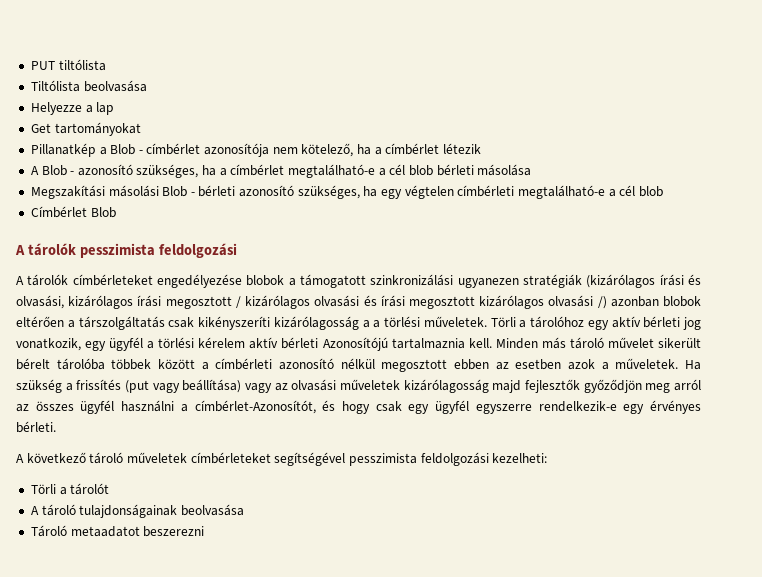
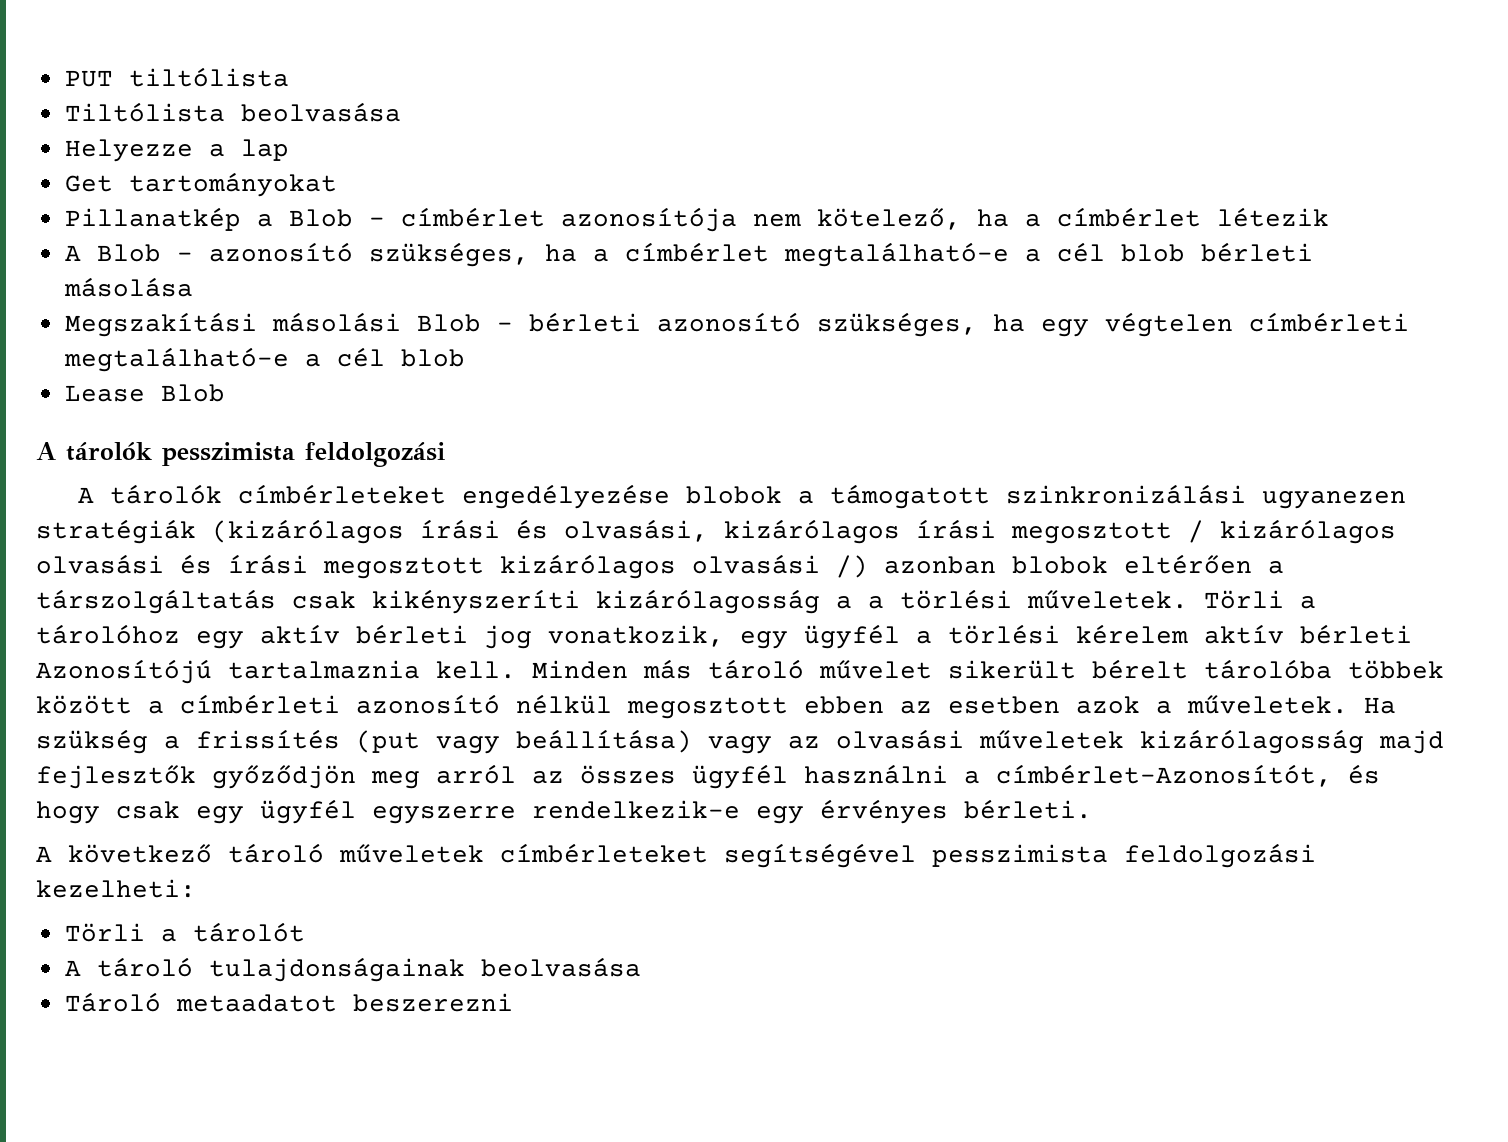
[30,206,87,218] Címbérlet -> [64,385,145,402] Lease

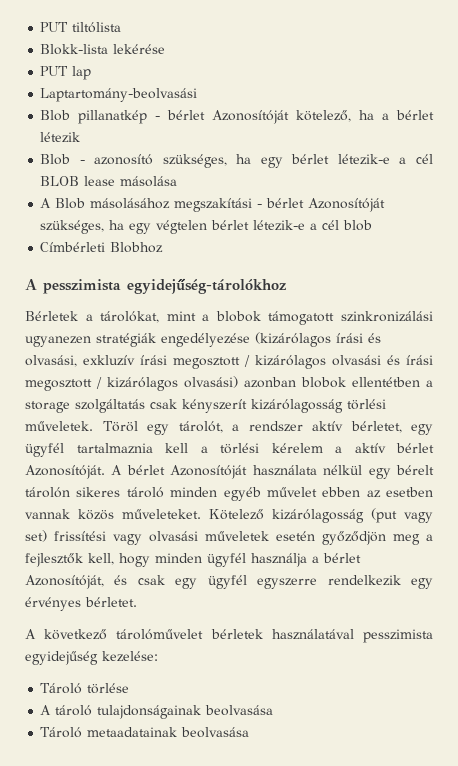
[64,102,401,122] [64,139,289,162] [64,172,337,197] [64,207,801,232] Tiltólista beolvasása // Helyezze a lap // Get tartományokat // Pillanatkép a Blob - címbérlet azonosítója nem -> [40,44,166,55] [40,66,92,80] [40,88,198,102] [40,110,290,124] Blokk-lista lekérése // PUT lap // Laptartomány-beolvasási // Blob pillanatkép - bérlet Azonosítóját
[1056,207,1201,227] címbérlet -> [395,110,434,120] bérlet
[64,245,81,261] A -> (81, 137) none
[592,242,1313,267] [63,277,193,297] [64,312,801,337] a címbérlet megtalálható-e a cél blob bérleti másolása // Megszakítási másolási Blob - bérleti azonosító -> [260,154,434,168] [40,176,178,187] [40,198,386,212] egy bérlet létezik-e a cél BLOB lease másolása // A Blob másolásához megszakítási - bérlet Azonosítóját
[1248,312,1409,332] [63,347,289,372] címbérleti megtalálható-e -> [211,220,306,231] bérlet létezik-e
[64,384,225,402] [36,442,445,467] [77,484,814,509] Lease Blob // A tárolók pesszimista feldolgozási // A tárolók címbérleteket engedélyezése blobok a -> [40,242,164,253] [25,278,286,294] [25,311,261,323] Címbérleti Blobhoz // A pesszimista egyidejűség-tárolókhoz // Bérletek a tárolókat, mint a blobok
(196, 531) none -> [161,333,250,347] engedélyezése
[724,519,900,544] kizárólagos -> [83,355,135,366] exkluzív
[500,554,1284,579] [36,589,1316,614] [36,624,1412,649] [36,659,1444,684] [36,694,1396,719] [36,729,1444,754] [36,764,1380,789] [36,801,100,824] kizárólagos olvasási /) azonban blobok eltérően a társzolgáltatás csak kikényszeríti kizárólagosság a a törlési műveletek. Törli a tárolóhoz egy aktív bérleti jog vonatkozik, egy ügyfél a törlési kérelem aktív bérleti Azonosítójú tartalmaznia kell. Minden más tároló művelet sikerült bérelt tárolóba többek között a címbérleti azonosító nélkül megosztott ebben az esetben azok a műveletek. Ha szükség a frissítés (put vagy beállítása) vagy az olvasási műveletek kizárólagosság majd fejlesztők győződjön meg arról az összes ügyfél használni a címbérlet-Azonosítót, és hogy -> [96,376,433,391] [25,399,386,413] [25,421,433,435] [25,443,434,457] [25,465,434,479] [25,487,433,501] [25,508,433,523] [25,530,433,545] [25,553,361,567] [25,575,128,589] / kizárólagos olvasási) azonban blobok ellentétben a storage szolgáltatás csak kényszerít kizárólagosság törlési műveletek. Töröl egy tárolót, a rendszer aktív bérletet, egy ügyfél tartalmaznia kell a törlési kérelem a aktív bérlet Azonosítóját. A bérlet Azonosítóját használata nélkül egy bérelt tárolón sikeres tároló minden egyéb művelet ebben az esetben vannak közös műveleteket. Kötelező kizárólagosság (put vagy set) frissítési vagy olvasási műveletek esetén győződjön meg a fejlesztők kell, hogy minden ügyfél használja a bérlet Azonosítóját, és
[532,800,740,819] rendelkezik-e -> [327,575,401,586] rendelkezik
[964,799,1092,819] bérleti. -> [85,597,137,607] bérletet.
[228,843,1316,868] [36,879,196,898] [64,922,305,942] tároló műveletek címbérleteket segítségével pesszimista feldolgozási kezelheti: // Törli a tárolót -> [116,629,433,643] [25,651,158,665] [40,683,130,694] tárolóművelet bérletek használatával pesszimista egyidejűség kezelése: // Tároló törlése
[175,993,513,1012] metaadatot beszerezni -> [87,727,250,738] metaadatainak beolvasása

